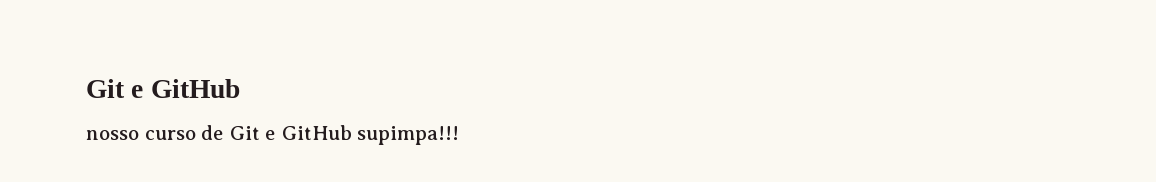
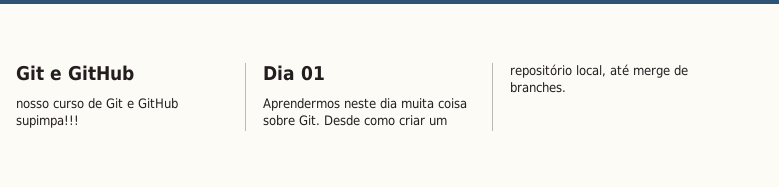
(460, 135) none -> [263,65,325,81] [263,98,467,111] [263,115,447,126] [510,64,688,78] [510,82,566,93] // Dia 01 // Aprendermos neste dia muita coisa sobre Git. Desde como criar um repositório local, até merge de branches.

